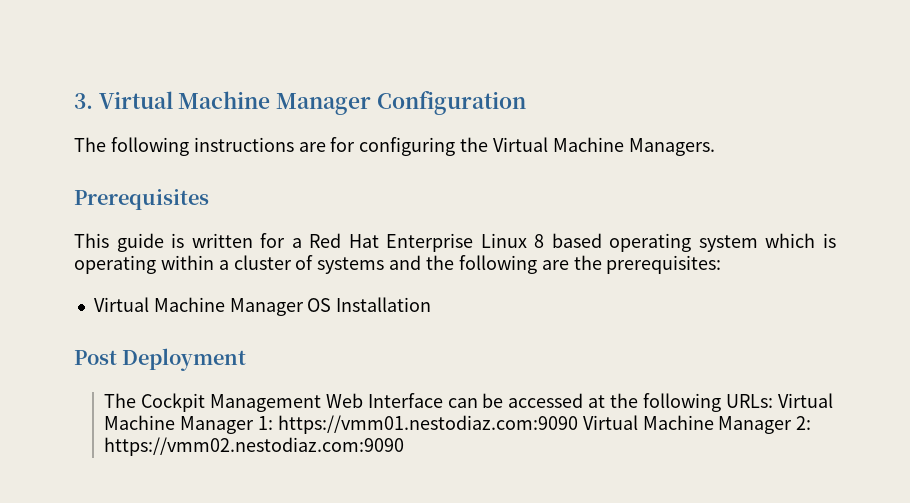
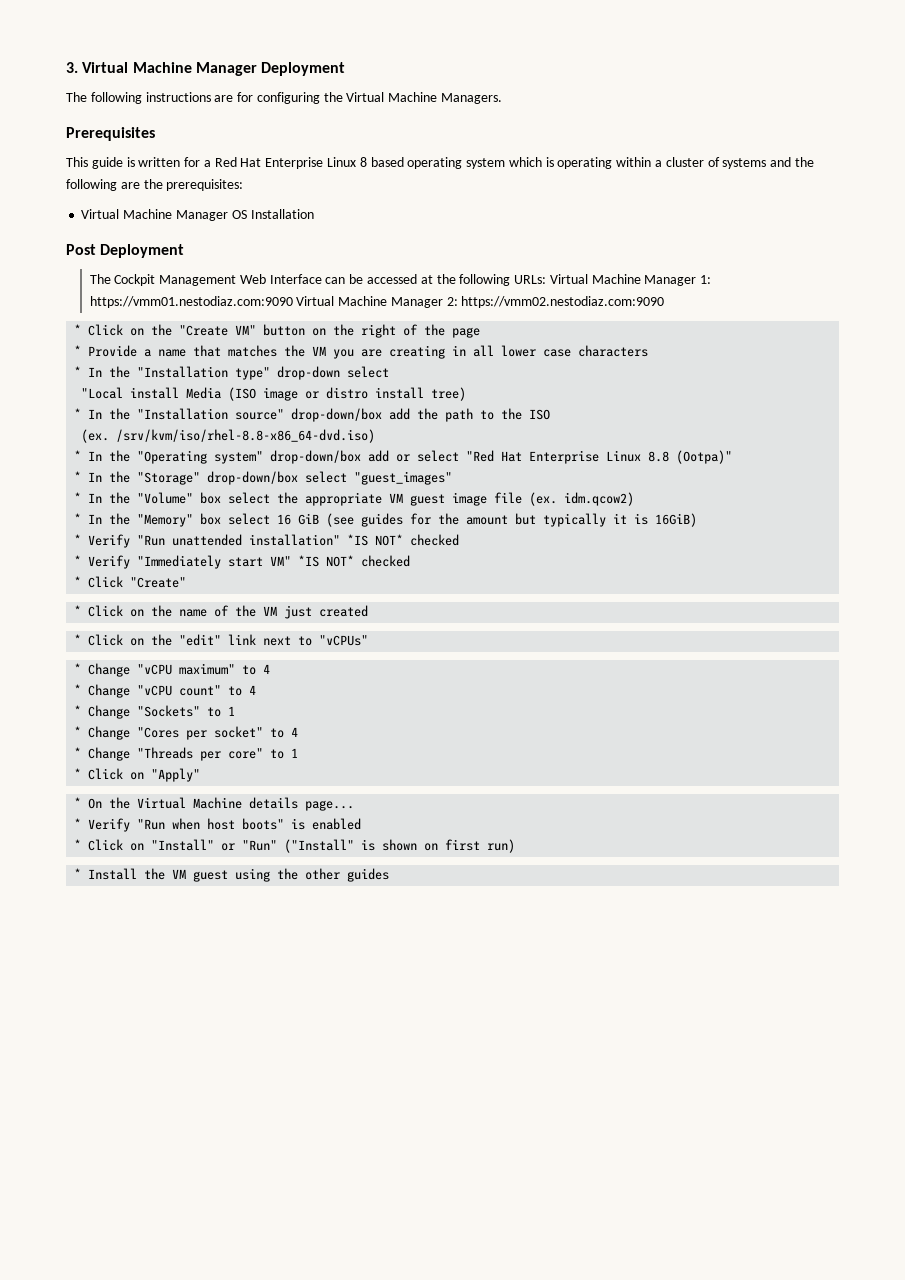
[376,91,526,115] Configuration -> [261,62,346,76] Deployment
(405, 446) none -> [74,324,481,338] [74,345,649,359] [74,366,390,380] [81,387,467,401] [74,408,551,422] [81,429,376,443] [74,450,733,464] [74,471,453,485] [74,492,635,506] [74,513,698,527] [74,534,460,548] [74,555,411,569] [74,576,187,588] [74,605,369,619] [74,634,369,646] [74,663,271,677] [74,684,257,698] [74,705,236,719] [74,726,299,740] [74,747,299,761] [74,768,201,782] [74,797,355,811] [74,818,362,832] [74,839,516,853] [74,868,390,882] // * Click on the "Create VM" button on the right of the page // * Provide a name that matches the VM you are creating in all lower case characters // * In the "Installation type" drop-down select // "Local install Media (ISO image or distro install tree) // * In the "Installation source" drop-down/box add the path to the ISO // (ex. /srv/kvm/iso/rhel-8.8-x86_64-dvd.iso) // * In the "Operating system" drop-down/box add or select "Red Hat Enterprise Linux 8.8 (Ootpa)" // * In the "Storage" drop-down/box select "guest_images" // * In the "Volume" box select the appropriate VM guest image file (ex. idm.qcow2) // * In the "Memory" box select 16 GiB (see guides for the amount but typically it is 16GiB) // * Verify "Run unattended installation" *IS NOT* checked // * Verify "Immediately start VM" *IS NOT* checked // * Click "Create" // * Click on the name of the VM just created // * Click on the "edit" link next to "vCPUs" // * Change "vCPU maximum" to 4 // * Change "vCPU count" to 4 // * Change "Sockets" to 1 // * Change "Cores per socket" to 4 // * Change "Threads per core" to 1 // * Click on "Apply" // * On the Virtual Machine details page... // * Verify "Run when host boots" is enabled // * Click on "Install" or "Run" ("Install" is shown on first run) // * Install the VM guest using the other guides

